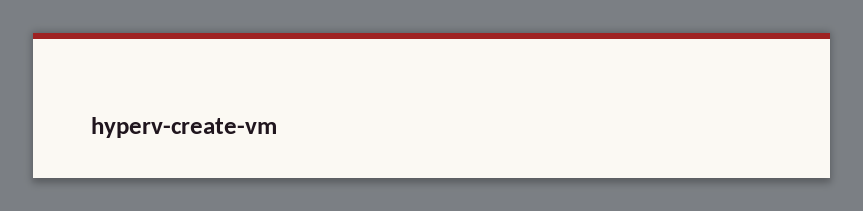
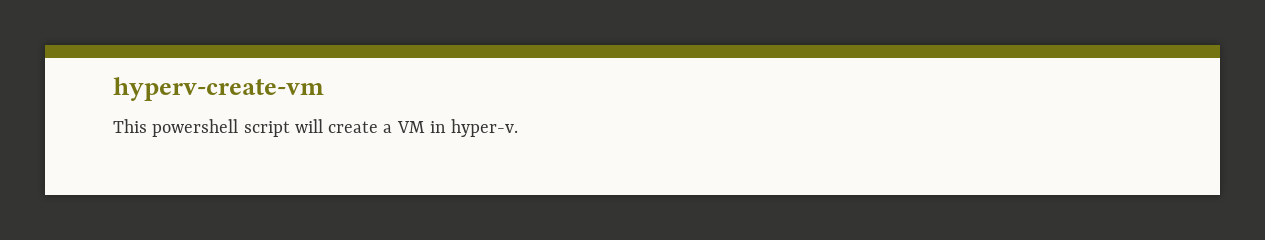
(277, 127) none -> [113,119,519,137] // This powershell script will create a VM in hyper-v.

